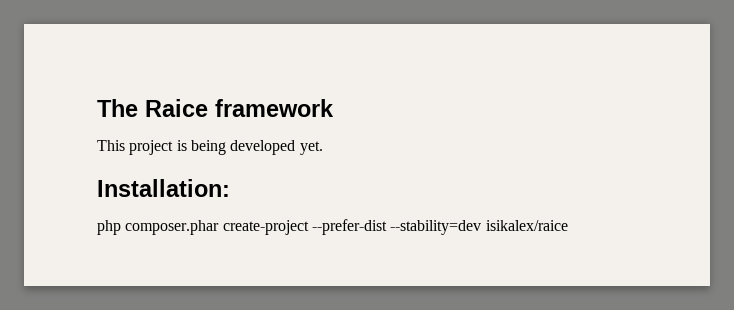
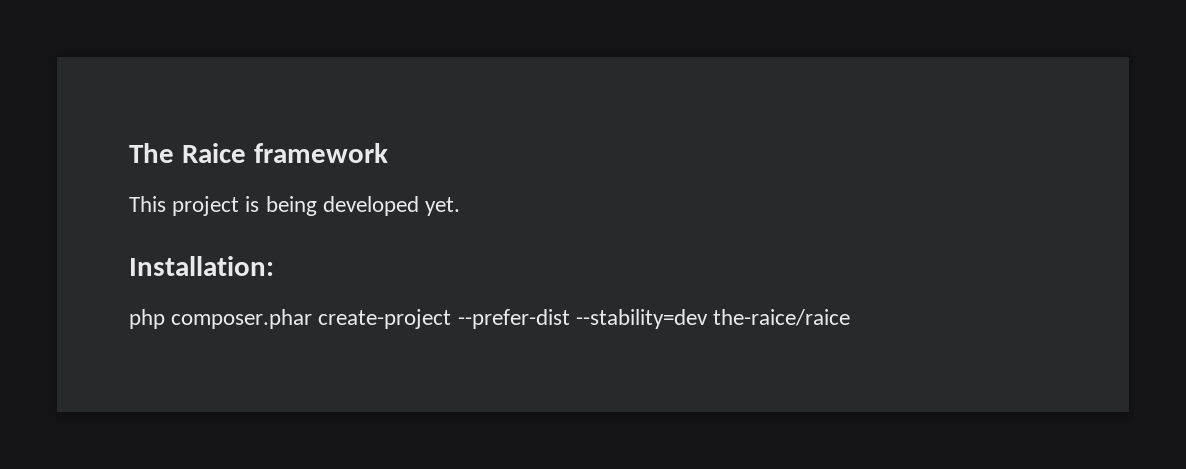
[485,220,568,231] isikalex/raice -> [713,309,851,326] the-raice/raice

